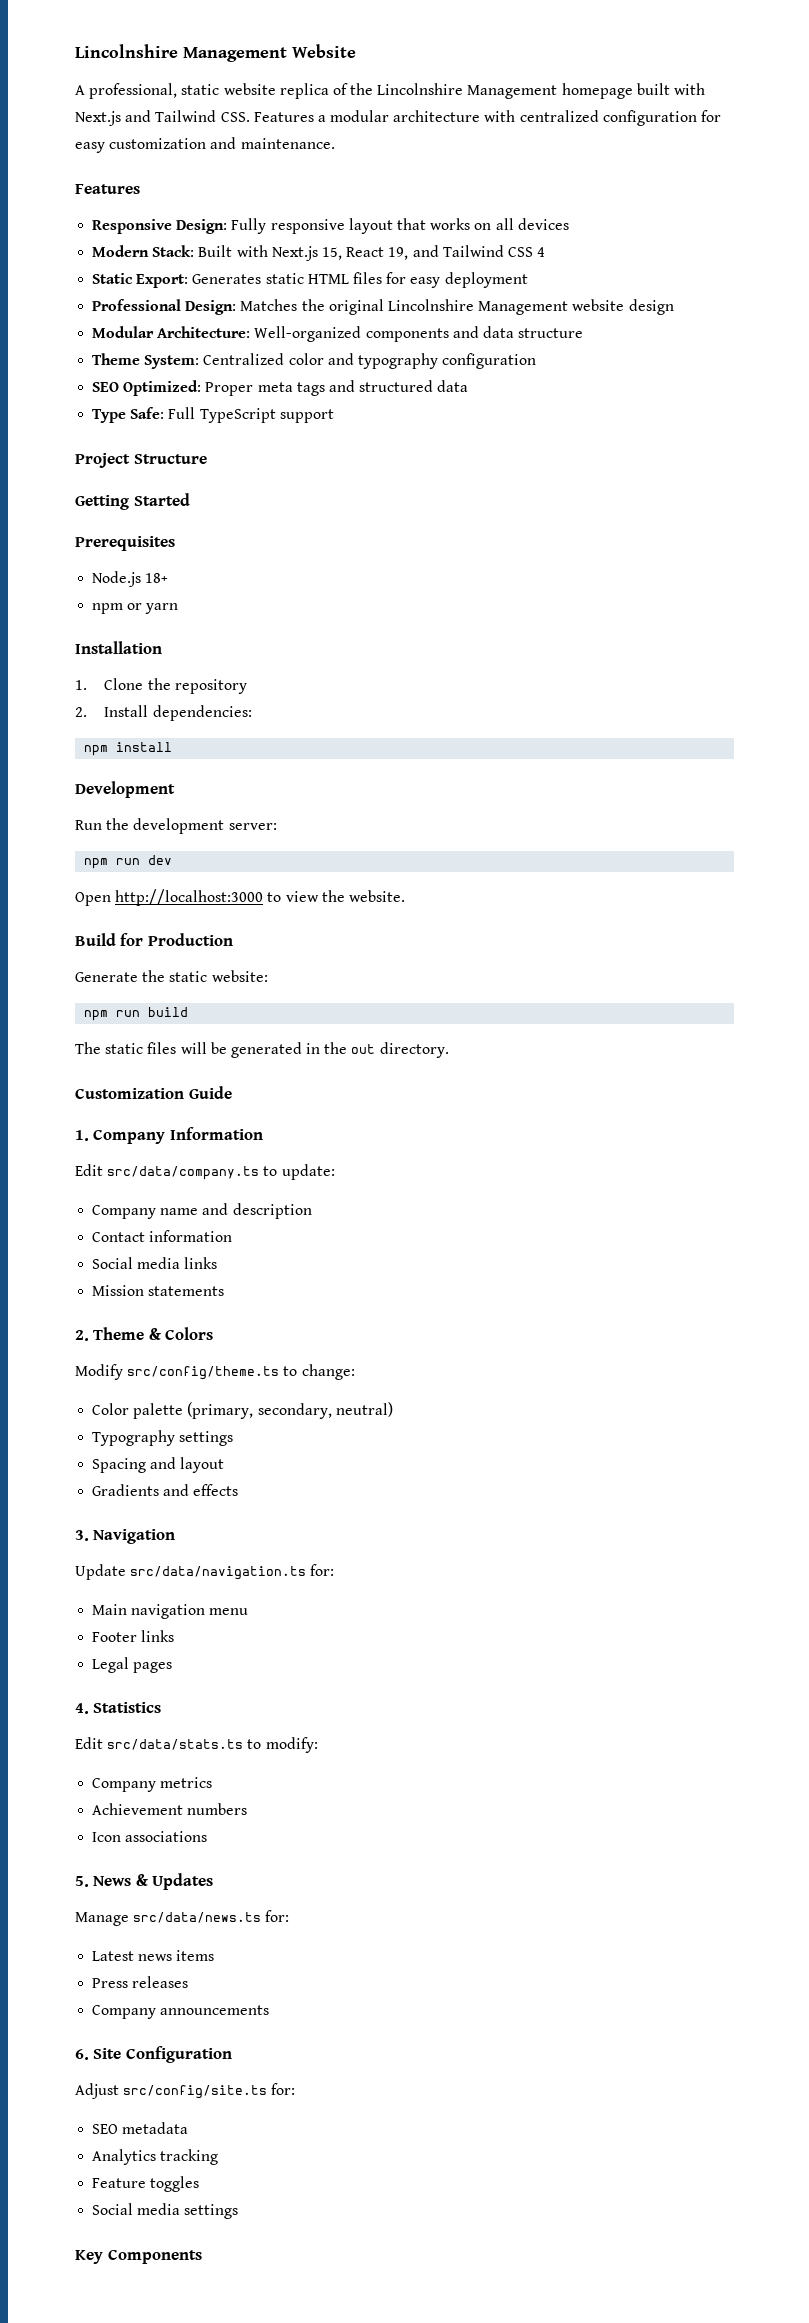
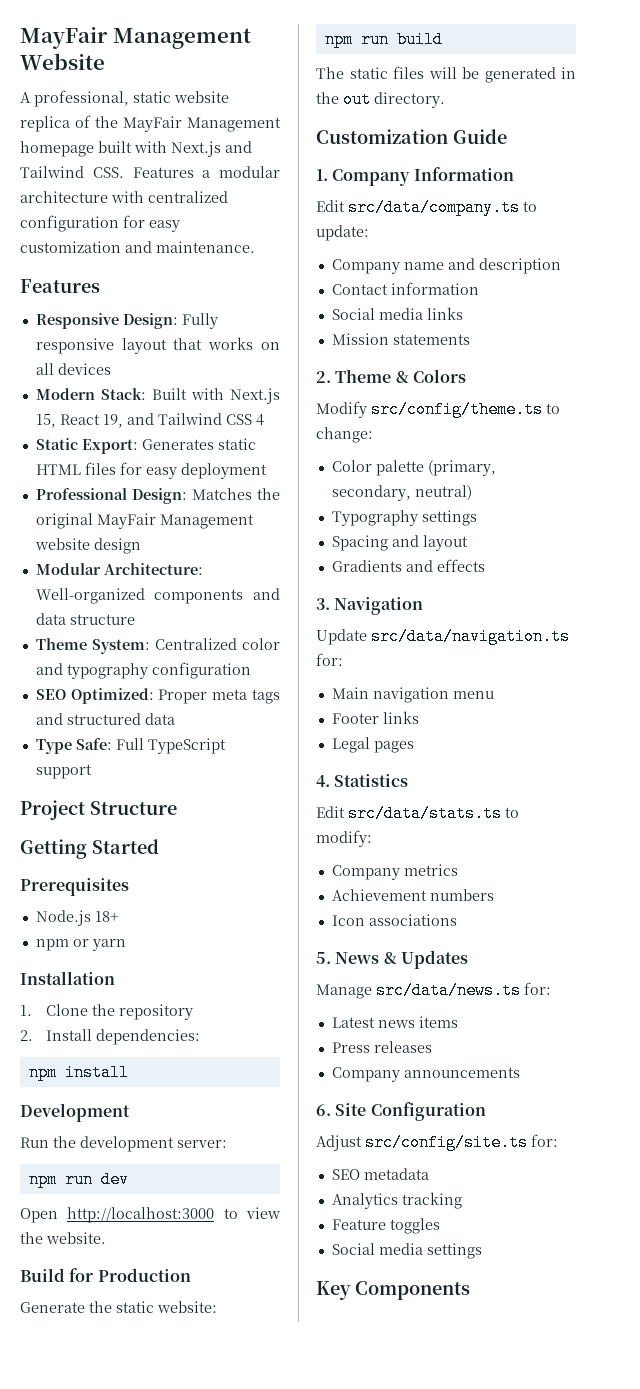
[75,44,178,58] Lincolnshire -> [20,27,108,49] MayFair
[377,83,464,95] Lincolnshire -> [123,116,182,132] MayFair
[387,299,474,311] Lincolnshire -> [96,513,156,529] MayFair

